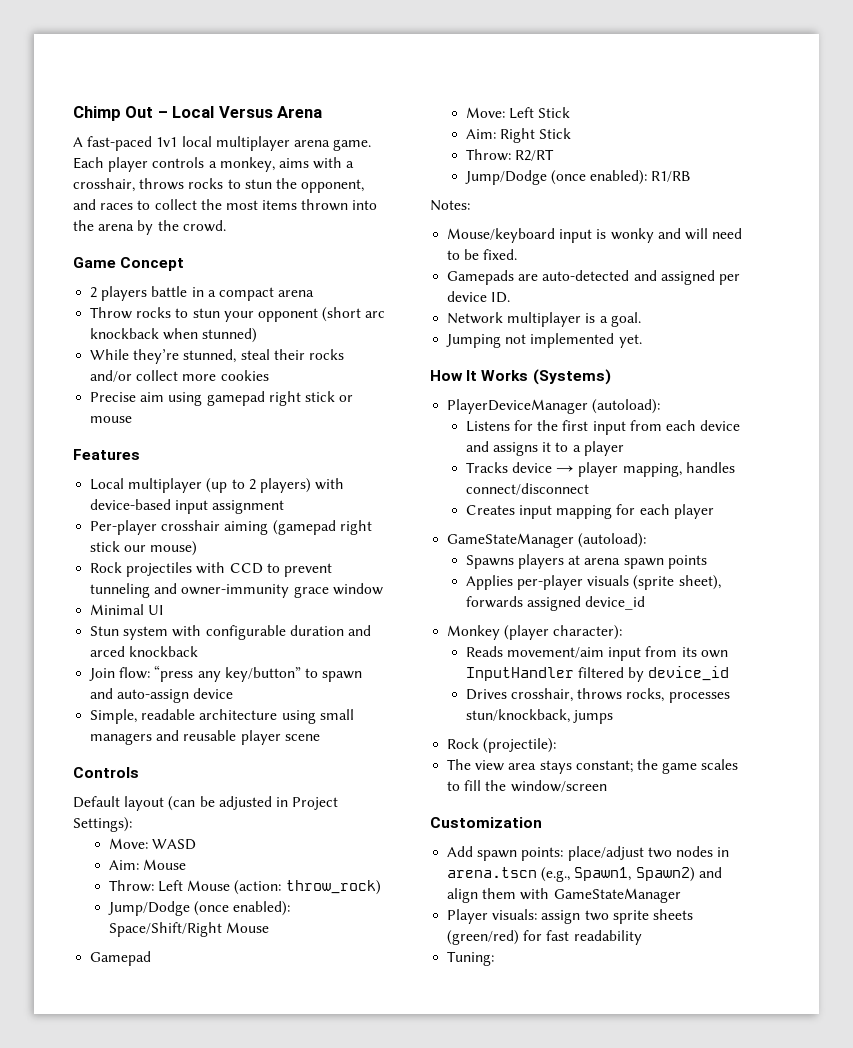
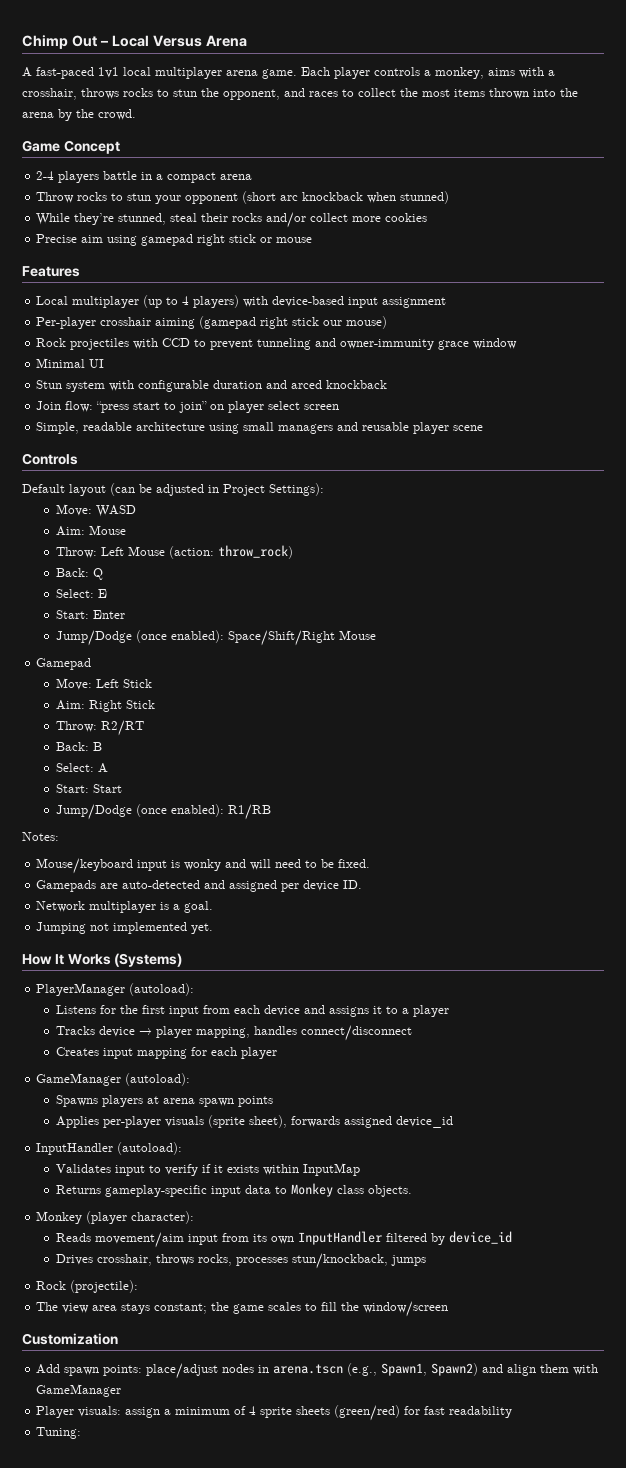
[90,287,98,298] 2 -> [36,171,55,180] 2-4
[248,479,256,490] 2 -> [182,296,190,305] 4
[197,667,363,682] [90,688,234,703] any key/button” to spawn and auto-assign device -> [133,401,340,413] start to join” on player select screen
(381, 887) none -> [55,568,103,580] [55,589,107,598] [55,610,125,619] // Back: Q // Select: E // Start: Enter
(555, 155) none -> [55,742,102,751] [55,763,108,773] [55,784,122,793] // Back: B // Select: A // Start: Start
[447,399,589,414] PlayerDeviceManager -> [36,983,126,996] PlayerManager
[447,533,575,548] GameStateManager -> [36,1073,122,1086] GameManager
(646, 603) none -> [36,1142,183,1155] [55,1163,360,1176] [55,1183,412,1197] // InputHandler (autoload): // Validates input to verify if it exists within InputMap // Returns gameplay-specific input data to Monkey class objects.
[647,847,672,858] two -> (219, 1371) none
[553,888,681,903] GameStateManager -> [36,1384,122,1397] GameManager
[584,910,609,921] two -> [164,1406,257,1415] a minimum of 4

